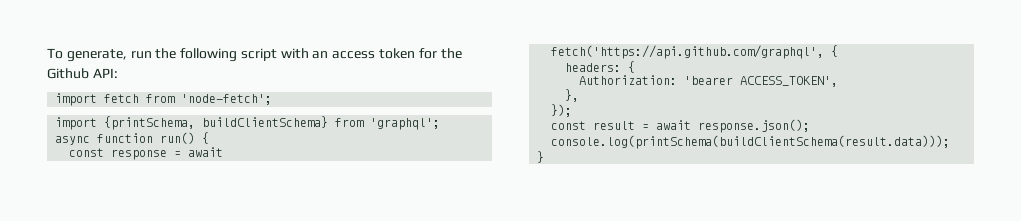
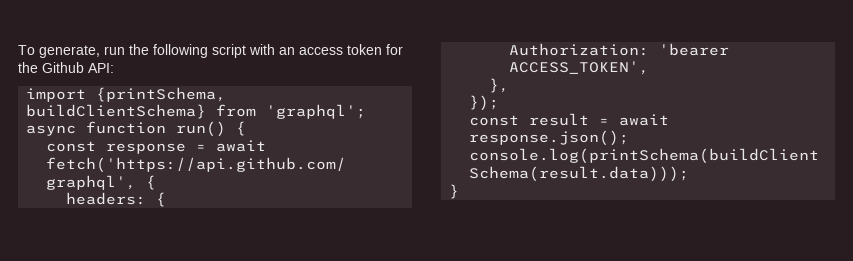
[55,93,273,106] // import fetch from 'node-fetch'; -> (114, 68) none

